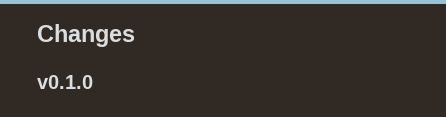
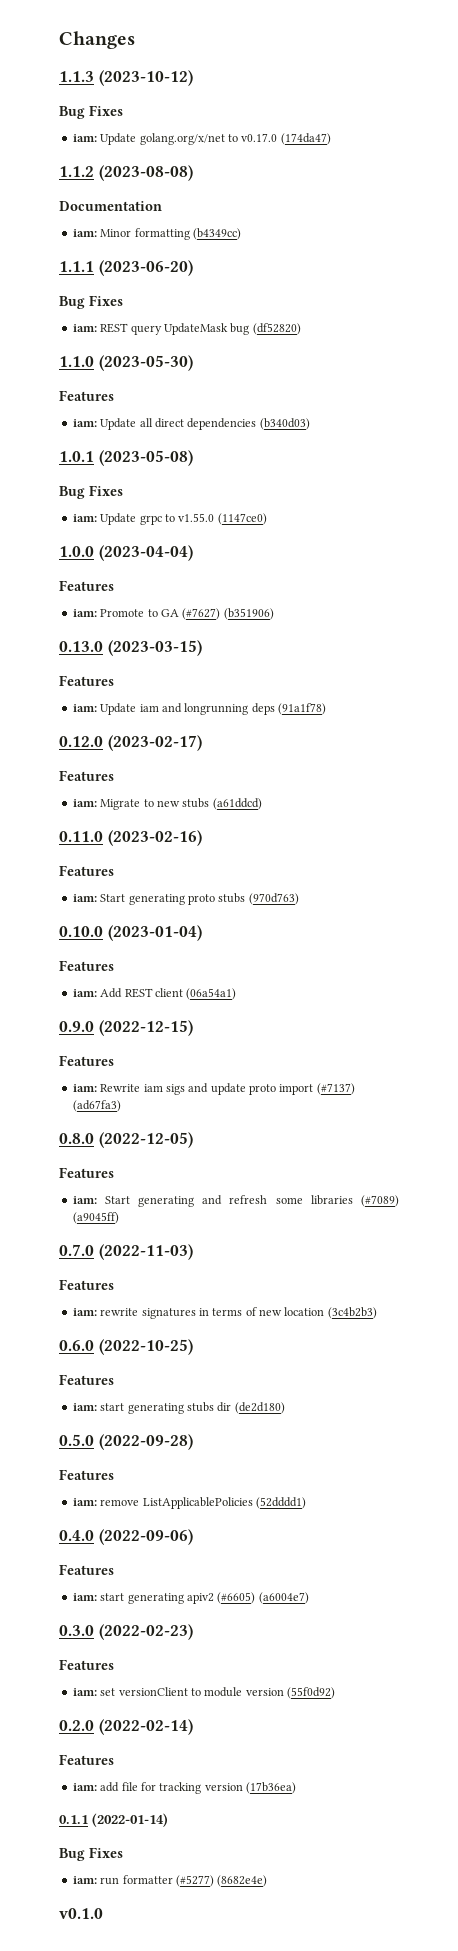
(135, 35) none -> [59,70,193,86] [59,105,123,119] [72,133,331,145] [59,165,193,181] [59,201,162,211] [72,228,241,240] [59,260,193,276] [59,295,123,309] [72,323,301,335] [59,355,193,371] [59,390,114,401] [72,418,310,430] [59,450,193,466] [59,485,123,499] [72,513,267,525] [59,545,193,561] [59,580,114,591] [72,608,274,620] [59,640,202,656] [59,675,114,686] [72,703,326,715] [59,735,202,751] [59,770,114,781] [72,798,262,810] [59,830,202,846] [59,865,114,876] [72,893,299,905] [59,925,202,941] [59,960,114,971] [72,988,237,1000] [59,1020,193,1036] [59,1055,114,1066] [72,1083,355,1095] [72,1100,121,1112] [59,1132,193,1148] [59,1167,114,1178] [72,1195,399,1207] [72,1212,119,1224] [59,1244,193,1260] [59,1279,114,1290] [72,1307,377,1319] [59,1339,193,1355] [59,1374,114,1385] [72,1402,285,1414] [59,1434,193,1450] [59,1469,114,1480] [72,1497,306,1509] [59,1529,193,1545] [59,1564,114,1575] [72,1592,309,1604] [59,1624,193,1640] [59,1659,114,1670] [72,1687,335,1699] [59,1719,193,1735] [59,1754,114,1765] [72,1782,296,1794] [59,1813,168,1827] [59,1847,123,1861] [72,1875,268,1887] // 1.1.3 (2023-10-12) // Bug Fixes // iam: Update golang.org/x/net to v0.17.0 (174da47) // 1.1.2 (2023-08-08) // Documentation // iam: Minor formatting (b4349cc) // 1.1.1 (2023-06-20) // Bug Fixes // iam: REST query UpdateMask bug (df52820) // 1.1.0 (2023-05-30) // Features // iam: Update all direct dependencies (b340d03) // 1.0.1 (2023-05-08) // Bug Fixes // iam: Update grpc to v1.55.0 (1147ce0) // 1.0.0 (2023-04-04) // Features // iam: Promote to GA (#7627) (b351906) // 0.13.0 (2023-03-15) // Features // iam: Update iam and longrunning deps (91a1f78) // 0.12.0 (2023-02-17) // Features // iam: Migrate to new stubs (a61ddcd) // 0.11.0 (2023-02-16) // Features // iam: Start generating proto stubs (970d763) // 0.10.0 (2023-01-04) // Features // iam: Add REST client (06a54a1) // 0.9.0 (2022-12-15) // Features // iam: Rewrite iam sigs and update proto import (#7137) (ad67fa3) // 0.8.0 (2022-12-05) // Features // iam: Start generating and refresh some libraries (#7089) (a9045ff) // 0.7.0 (2022-11-03) // Features // iam: rewrite signatures in terms of new location (3c4b2b3) // 0.6.0 (2022-10-25) // Features // iam: start generating stubs dir (de2d180) // 0.5.0 (2022-09-28) // Features // iam: remove ListApplicablePolicies (52dddd1) // 0.4.0 (2022-09-06) // Features // iam: start generating apiv2 (#6605) (a6004e7) // 0.3.0 (2022-02-23) // Features // iam: set versionClient to module version (55f0d92) // 0.2.0 (2022-02-14) // Features // iam: add file for tracking version (17b36ea) // 0.1.1 (2022-01-14) // Bug Fixes // iam: run formatter (#5277) (8682e4e)

